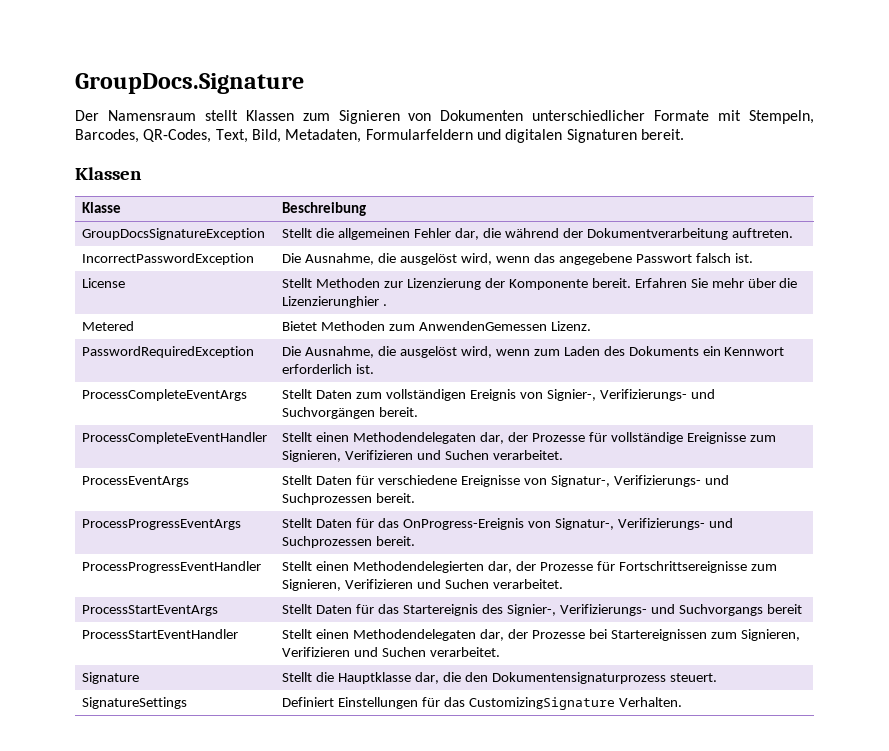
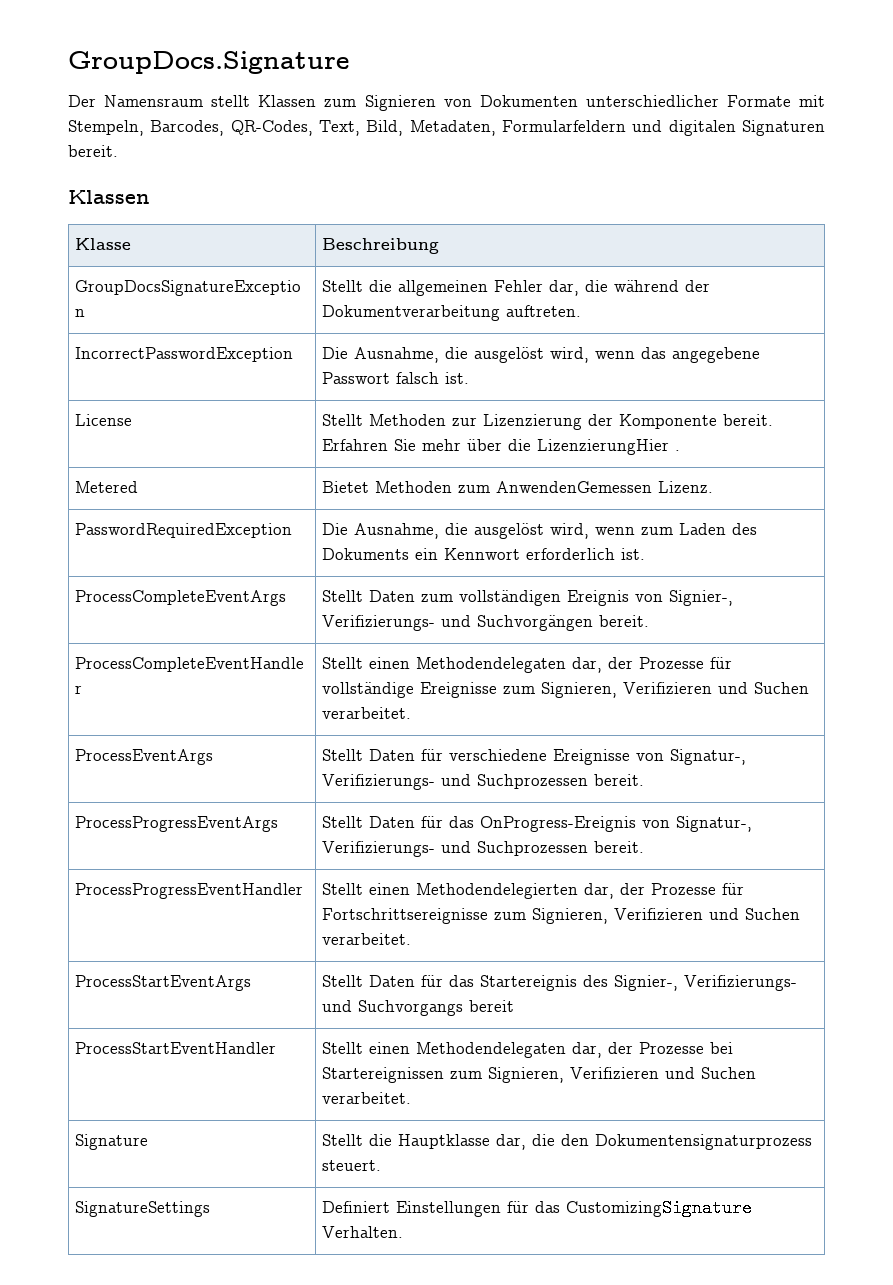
[282,296,380,308] Lizenzierunghier -> [537,439,670,455] LizenzierungHier

